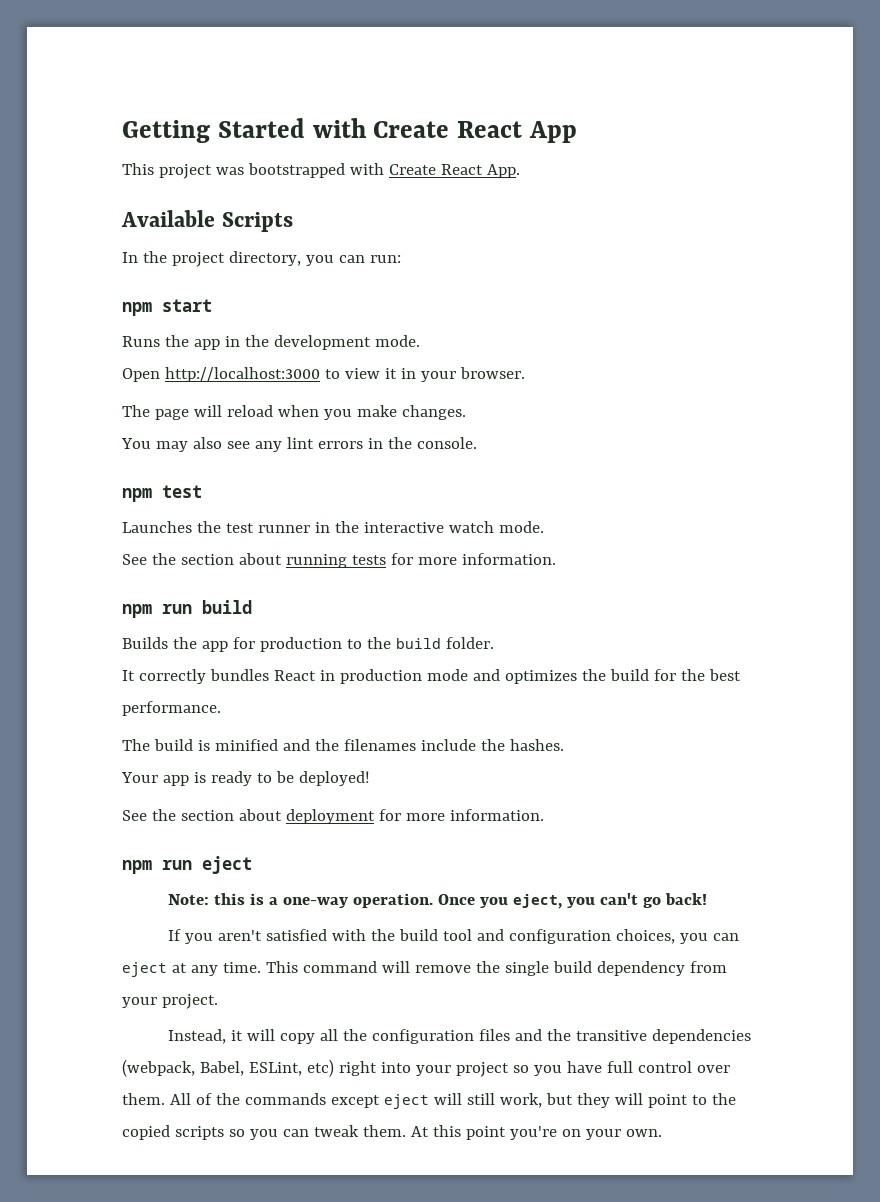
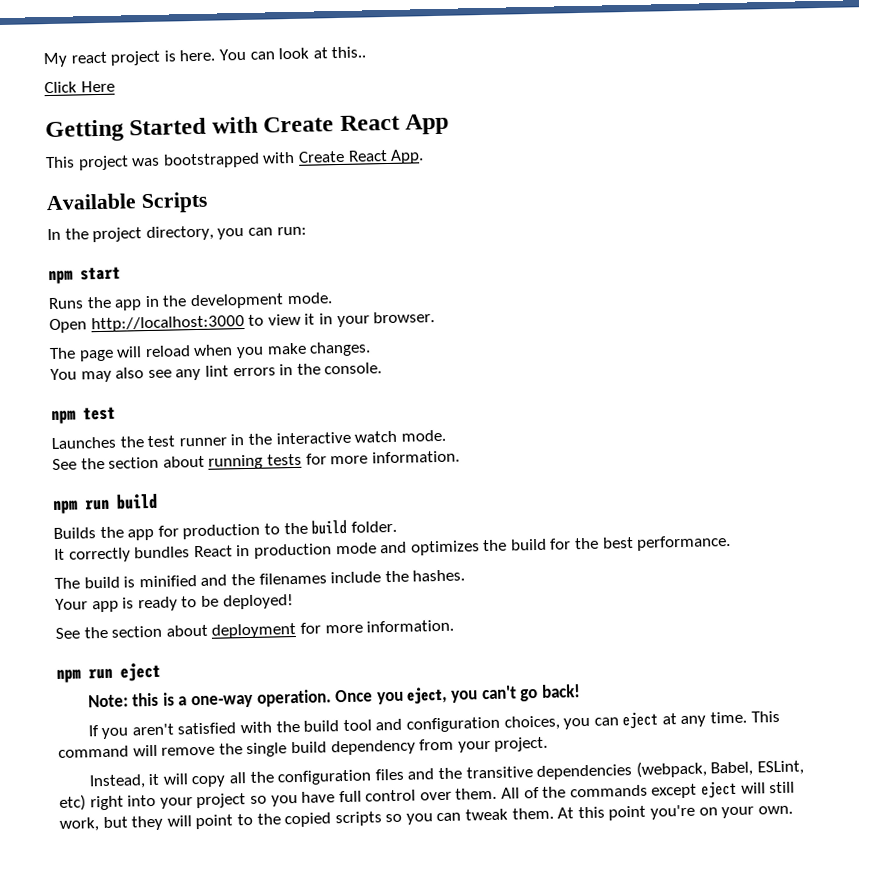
(122, 131) none -> [43,46,367,68] [44,80,115,94] My react project is here. You can look at this.. // Click Here //

